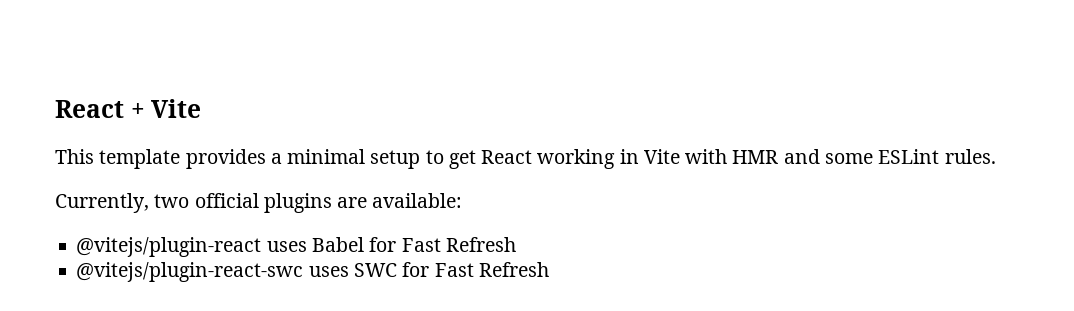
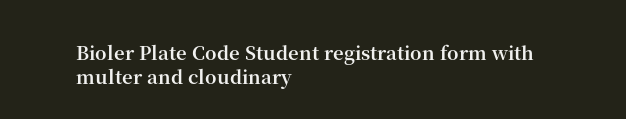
[55,99,202,118] [55,149,996,169] [55,193,463,213] [76,237,516,257] [76,262,549,282] React + Vite // This template provides a minimal setup to get React working in Vite with HMR and some ESLint rules. // Currently, two official plugins are available: // @vitejs/plugin-react uses Babel for Fast Refresh // @vitejs/plugin-react-swc uses SWC for Fast Refresh -> [76,44,534,65] [76,68,292,89] Bioler Plate Code Student registration form with multer and cloudinary

